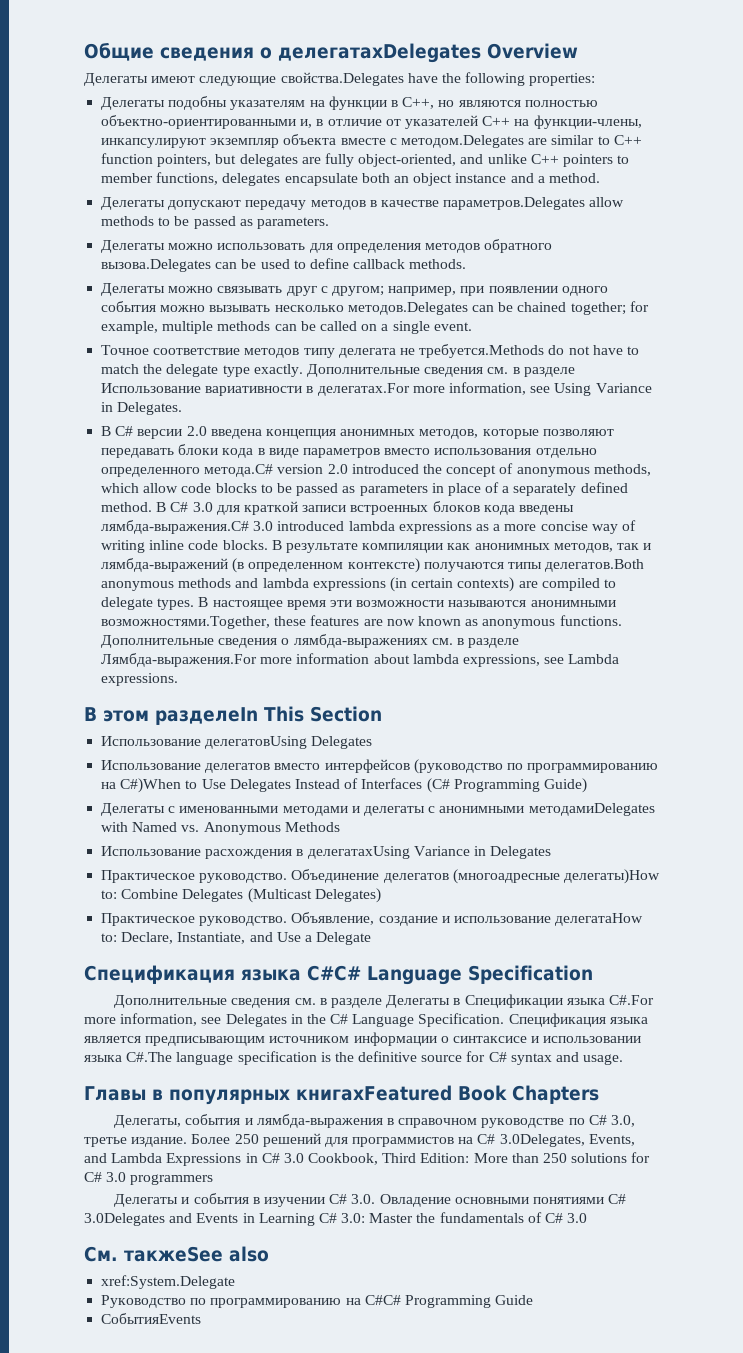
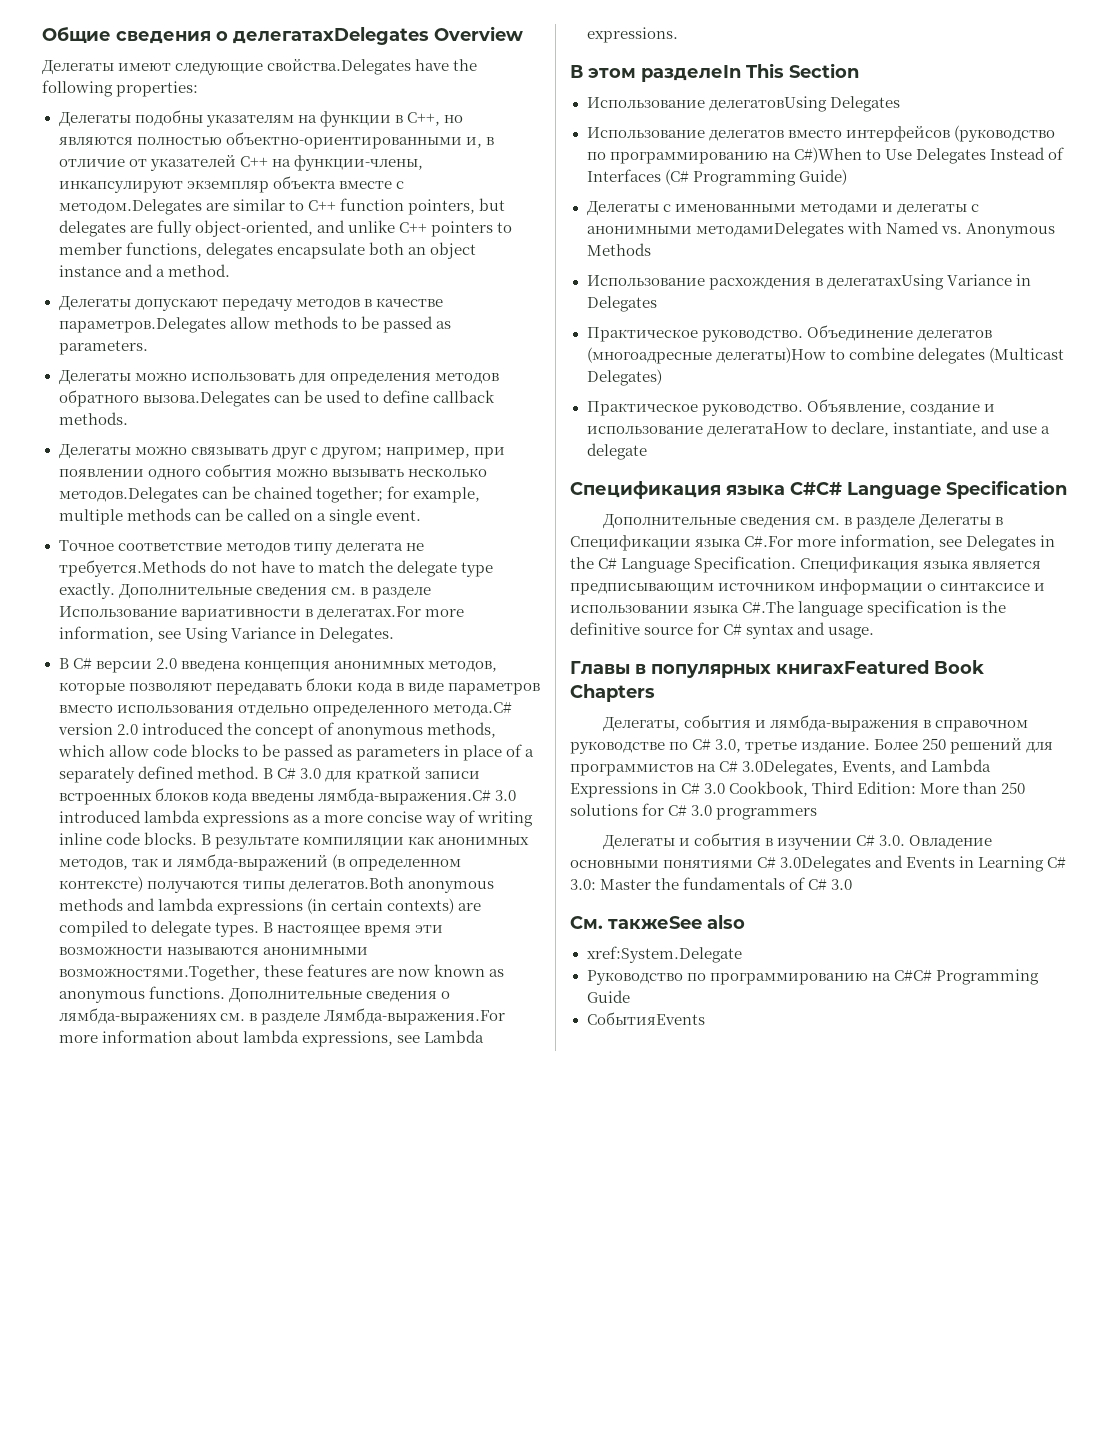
[101,889,244,902] to: Combine Delegates -> [829,347,985,364] to combine delegates
[101,932,372,945] to: Declare, Instantiate, and Use a Delegate -> [811,421,1050,437] [586,443,647,460] to declare, instantiate, and use a delegate

